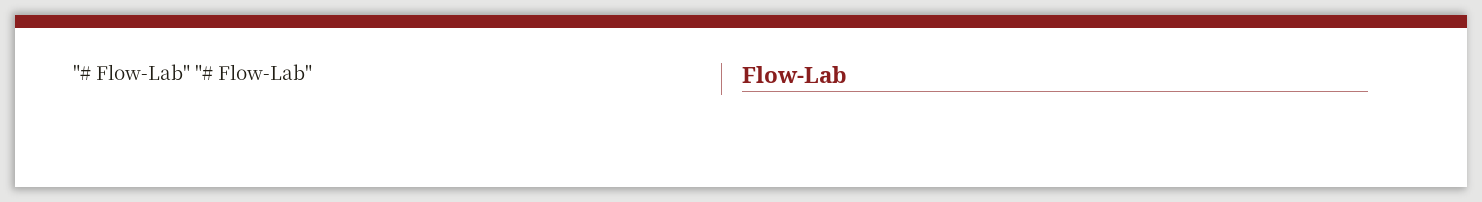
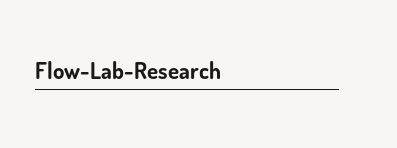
[73,64,313,80] [742,66,847,83] "# Flow-Lab" "# Flow-Lab" // Flow-Lab -> [35,61,221,79] Flow-Lab-Research

